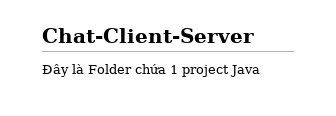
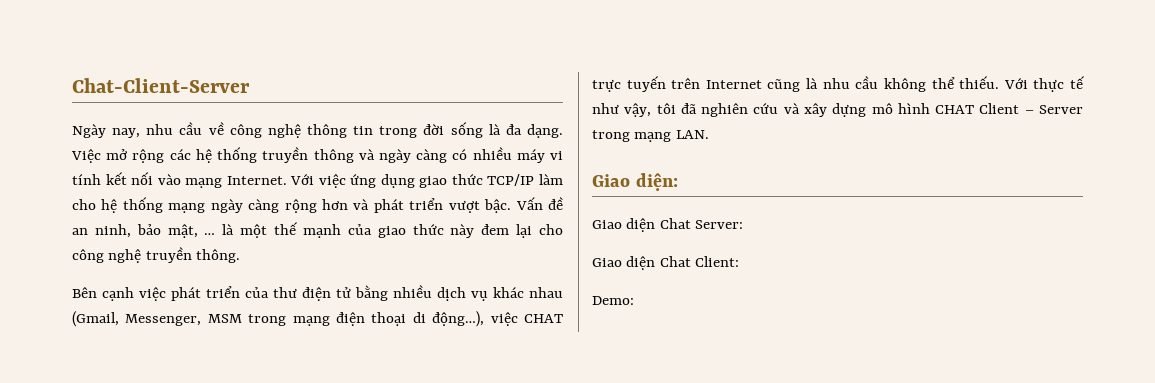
[42,64,260,77] Đây là Folder chứa 1 project Java -> [72,122,564,138] [71,147,563,163] [72,172,564,188] [72,197,563,213] [72,222,564,238] [72,247,241,263] [72,285,563,301] [72,311,563,327] [592,76,1085,92] [592,103,1083,117] [592,130,709,142] [592,173,678,191] [592,218,744,232] [592,256,740,270] [592,296,634,305] Ngày nay, nhu cầu về công nghệ thông tin trong đời sống là đa dạng. Việc mở rộng các hệ thống truyền thông và ngày càng có nhiều máy vi tính kết nối vào mạng Internet. Với việc ứng dụng giao thức TCP/IP làm cho hệ thống mạng ngày càng rộng hơn và phát triển vượt bậc. Vấn đề an ninh, bảo mật, … là một thế mạnh của giao thức này đem lại cho công nghệ truyền thông. // Bên cạnh việc phát triển của thư điện tử bằng nhiều dịch vụ khác nhau (Gmail, Messenger, MSM trong mạng điện thoại di động…), việc CHAT trực tuyến trên Internet cũng là nhu cầu không thể thiếu. Với thực tế như vậy, tôi đã nghiên cứu và xây dựng mô hình CHAT Client – Server trong mạng LAN. // Giao diện: // Giao diện Chat Server: // Giao diện Chat Client: // Demo:

